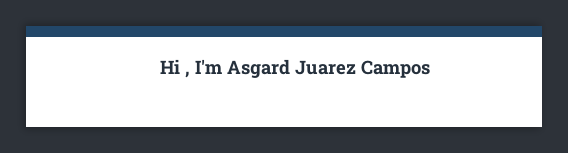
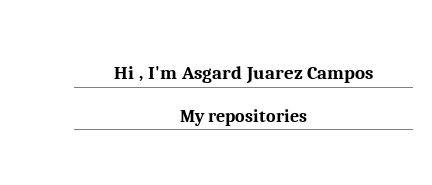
(430, 69) none -> [179,109,308,126] // My repositories

